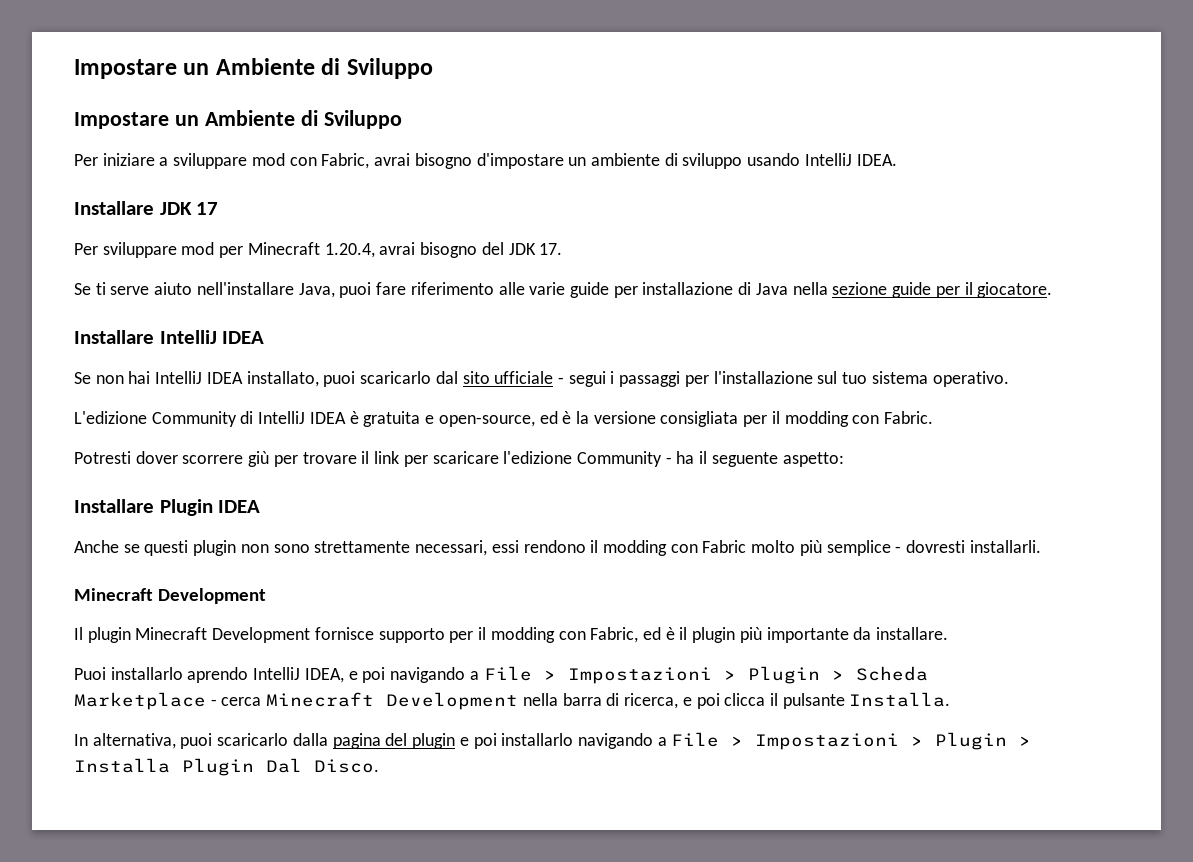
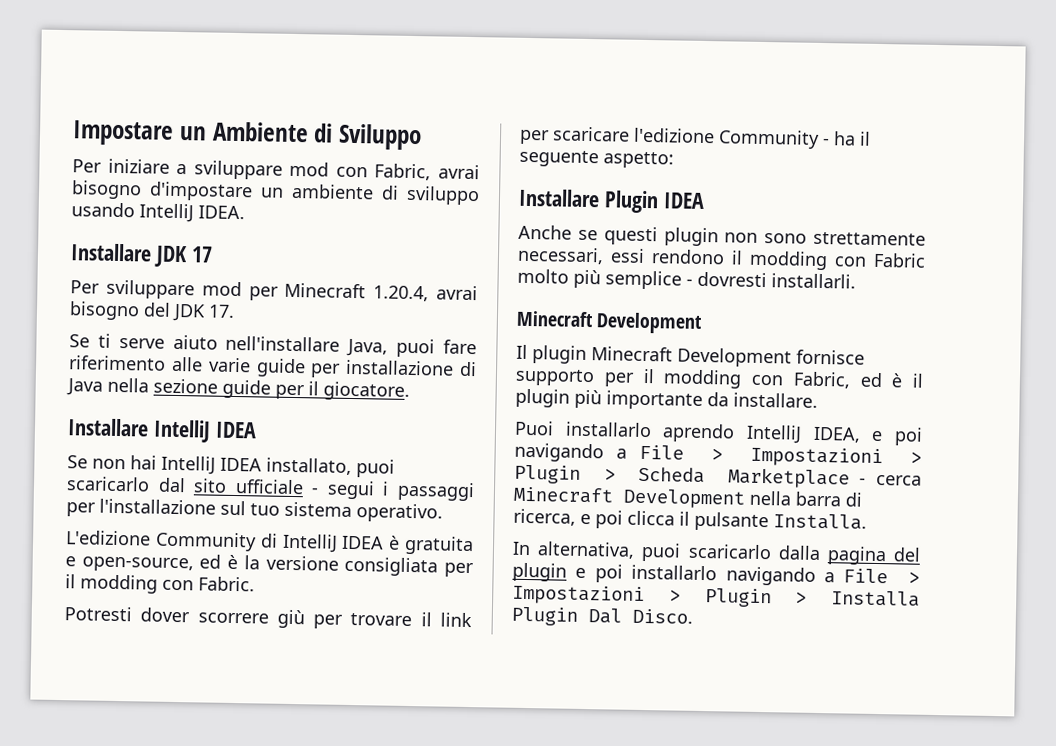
[74,58,433,79] [74,110,402,129] Impostare un Ambiente di Sviluppo // Impostare un Ambiente di Sviluppo -> [72,120,422,151] Impostare un Ambiente di Sviluppo

